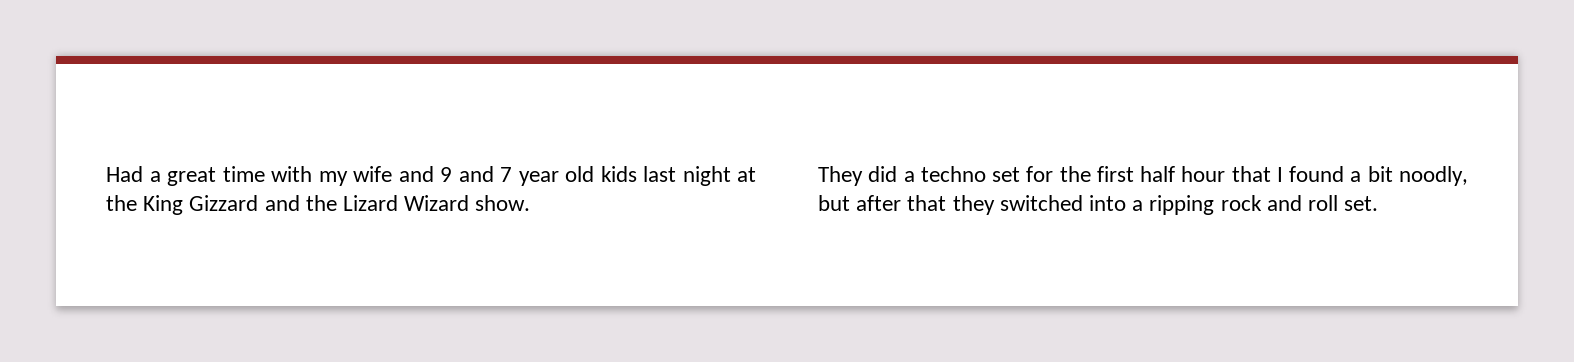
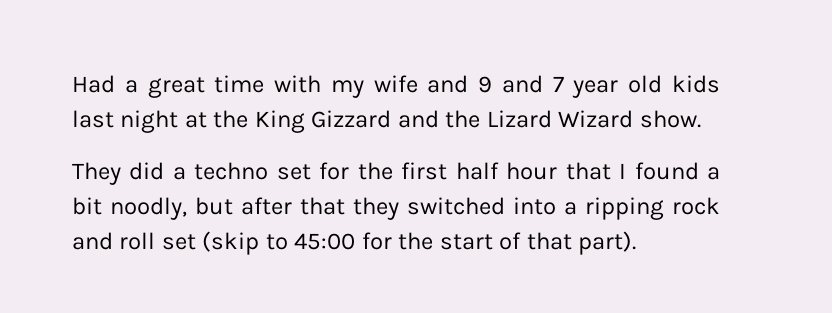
[1344,196,1379,211] set. -> [161,231,637,255] set (skip to 45:00 for the start of that part).

